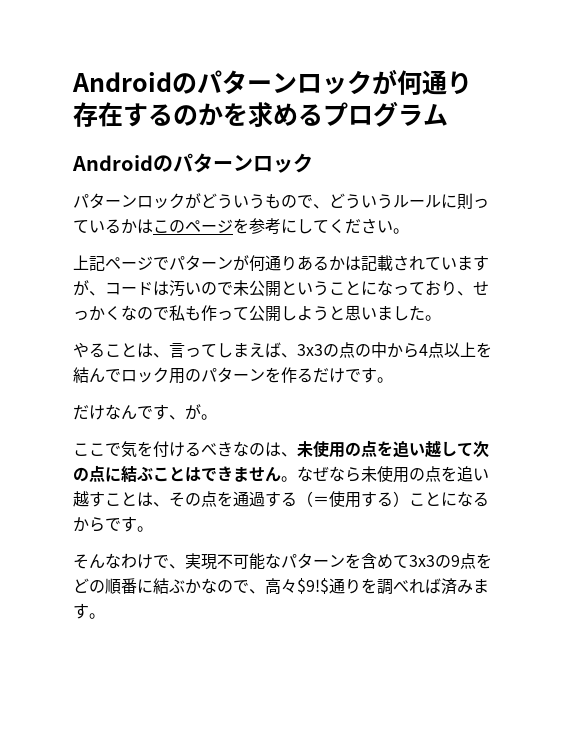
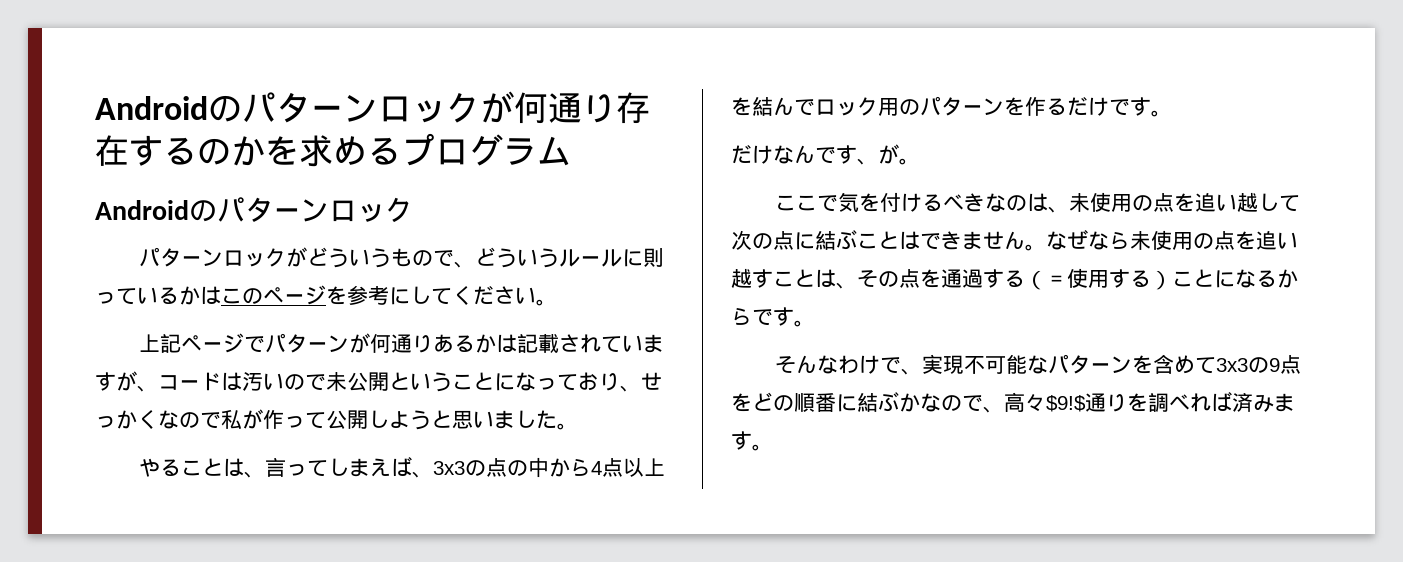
[185,305,201,321] も -> [242,409,263,429] が

